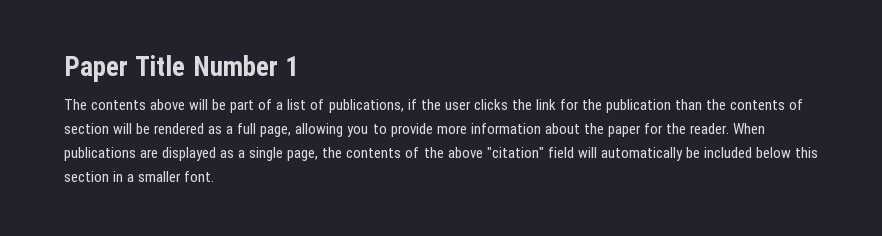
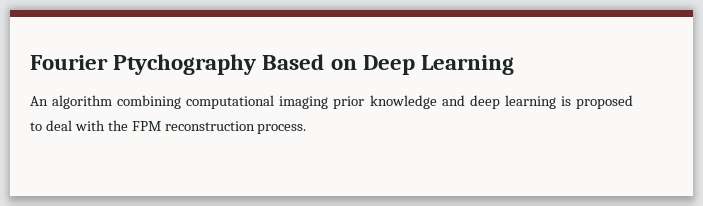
[64,55,299,82] [64,99,804,113] [64,123,765,137] [64,147,818,161] [64,171,215,182] Paper Title Number 1 // The contents above will be part of a list of publications, if the user clicks the link for the publication than the contents of section will be rendered as a full page, allowing you to provide more information about the paper for the reader. When publications are displayed as a single page, the contents of the above "citation" field will automatically be included below this section in a smaller font. -> [30,54,515,75] [30,95,633,109] [30,120,307,134] Fourier Ptychography Based on Deep Learning // An algorithm combining computational imaging prior knowledge and deep learning is proposed to deal with the FPM reconstruction process.

